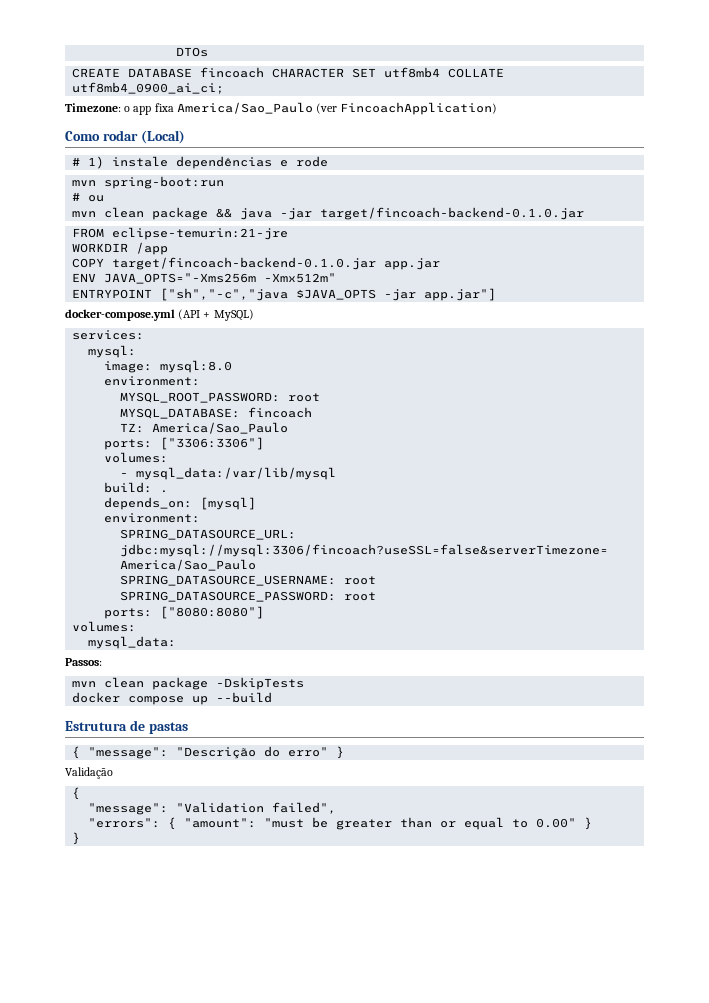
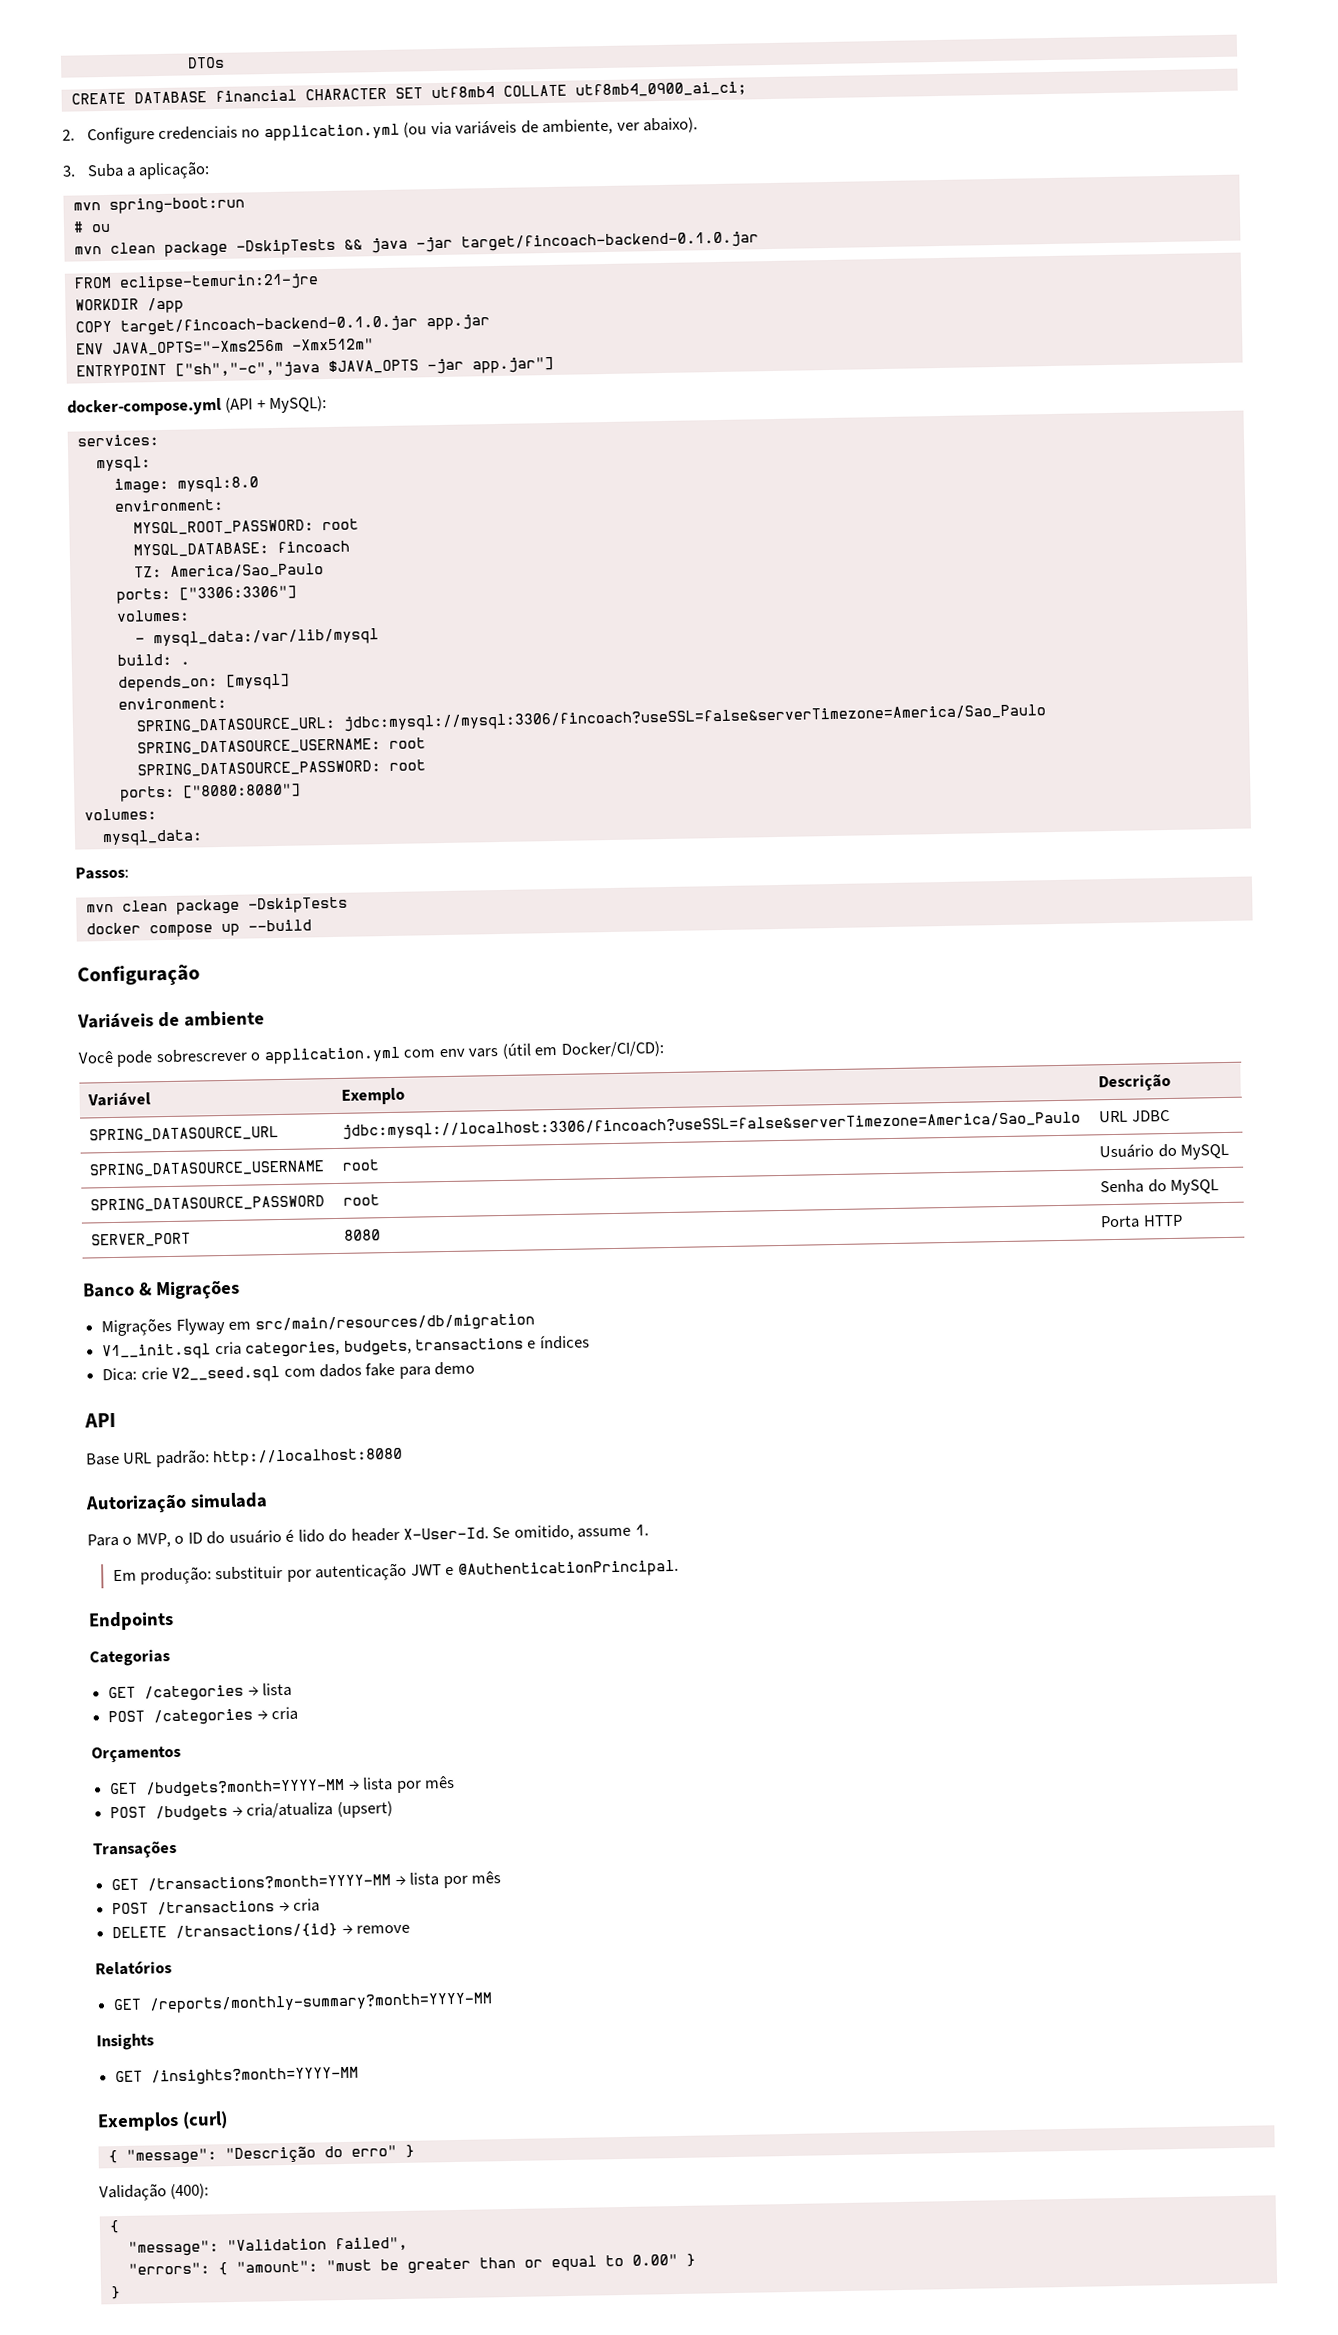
[200,67,265,78] fincoach -> [214,89,297,102] financial
[65,102,498,115] [65,130,185,144] [72,156,329,169] Timezone: o app fixa America/Sao_Paulo (ver FincoachApplication) // Como rodar (Local) // # 1) instale dependências e rode -> [62,117,699,145] [62,161,211,180] 2. Configure credenciais no application.yml (ou via variáveis de ambiente, ver abaixo). // 3. Suba a aplicação:
(209, 213) none -> [235,238,336,256] -DskipTests
[213,309,254,321] MySQL) -> [269,396,328,414] MySQL):
[65,720,188,734] Estrutura de pastas -> [77,964,200,987] [77,1010,265,1029] [78,1041,664,1067] [87,1092,152,1107] [341,1087,406,1105] [1098,1073,1172,1092] [89,1126,280,1143] [342,1111,1082,1140] [1099,1110,1170,1123] [89,1160,326,1178] [342,1159,381,1171] [1099,1143,1230,1160] [90,1195,326,1213] [343,1194,381,1206] [1100,1179,1220,1195] [91,1232,192,1248] [344,1229,382,1241] [1100,1214,1183,1229] [82,1279,240,1301] [101,1313,535,1337] [102,1334,590,1361] [102,1361,476,1383] [84,1412,116,1428] [86,1447,404,1468] [85,1492,268,1515] [87,1524,649,1548] [112,1559,679,1585] [88,1610,174,1631] [89,1649,170,1667] [108,1682,293,1702] [108,1706,299,1726] [91,1745,181,1763] [109,1775,455,1798] [110,1801,393,1822] [93,1840,177,1859] [111,1871,501,1892] [112,1898,321,1916] [112,1923,411,1939] [95,1961,172,1976] [113,1992,494,2014] [96,2033,154,2051] [115,2066,360,2086] [97,2111,228,2132] Configuração // Variáveis de ambiente // Você pode sobrescrever o application.yml com env vars (útil em Docker/CI/CD): // Variável | Exemplo | Descrição // SPRING_DATASOURCE_URL | jdbc:mysql://localhost:3306/fincoach?useSSL=false&serverTimezone=America/Sao_Paulo | URL JDBC // SPRING_DATASOURCE_USERNAME | root | Usuário do MySQL // SPRING_DATASOURCE_PASSWORD | root | Senha do MySQL // SERVER_PORT | 8080 | Porta HTTP // Banco & Migrações // Migrações Flyway em src/main/resources/db/migration // V1__init.sql cria categories, budgets, transactions e índices // Dica: crie V2__seed.sql com dados fake para demo // API // Base URL padrão: http://localhost:8080 // Autorização simulada // Para o MVP, o ID do usuário é lido do header X-User-Id. Se omitido, assume 1. // Em produção: substituir por autenticação JWT e @AuthenticationPrincipal. // Endpoints // Categorias // GET /categories → lista // POST /categories → cria // Orçamentos // GET /budgets?month=YYYY-MM → lista por mês // POST /budgets → cria/atualiza (upsert) // Transações // GET /transactions?month=YYYY-MM → lista por mês // POST /transactions → cria // DELETE /transactions/{id} → remove // Relatórios // GET /reports/monthly-summary?month=YYYY-MM // Insights // GET /insights?month=YYYY-MM // Exemplos (curl)
(113, 773) none -> [170,2183,210,2200] (400):

